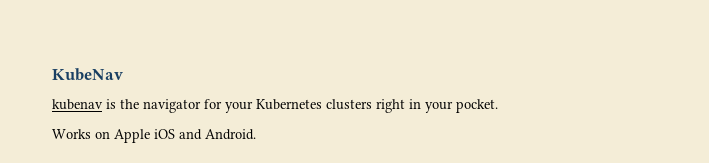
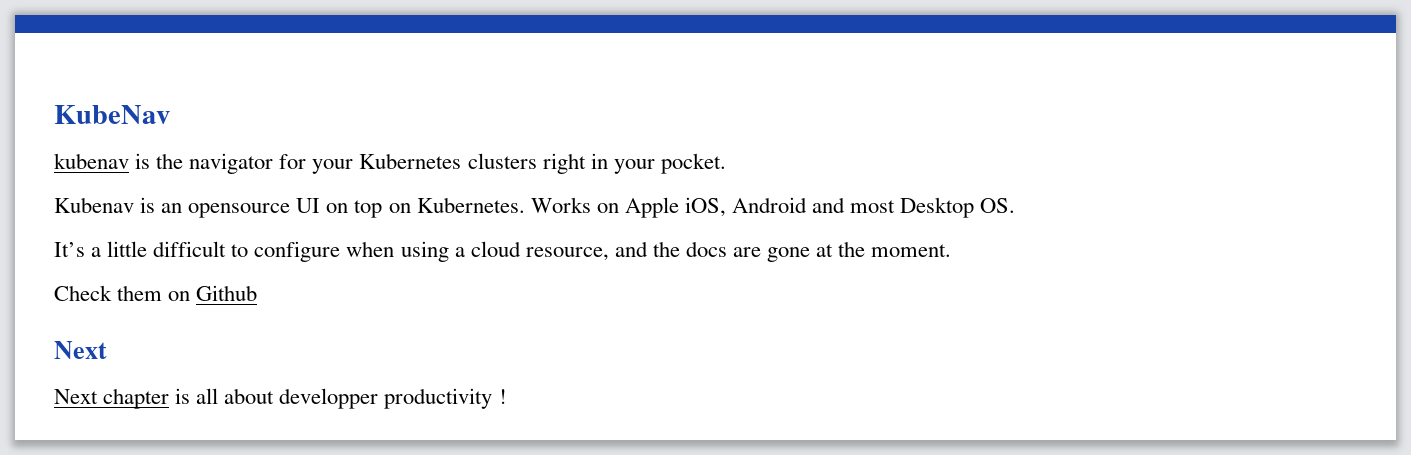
[52,129,256,143] Works on Apple iOS and Android. -> [54,197,1016,218] [54,241,952,262] [54,285,258,301] [54,341,107,359] [54,388,507,409] Kubenav is an opensource UI on top on Kubernetes. Works on Apple iOS, Android and most Desktop OS. // It’s a little difficult to configure when using a cloud resource, and the docs are gone at the moment. // Check them on Github // Next // Next chapter is all about developper productivity !

